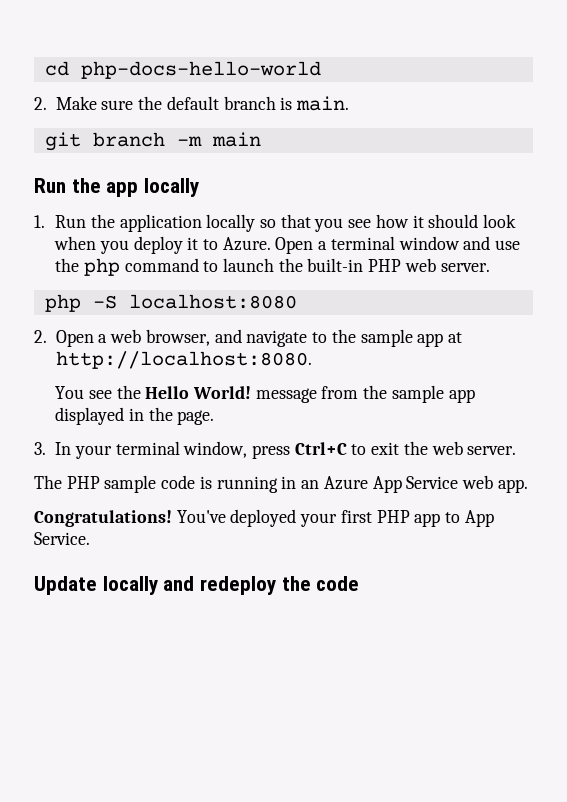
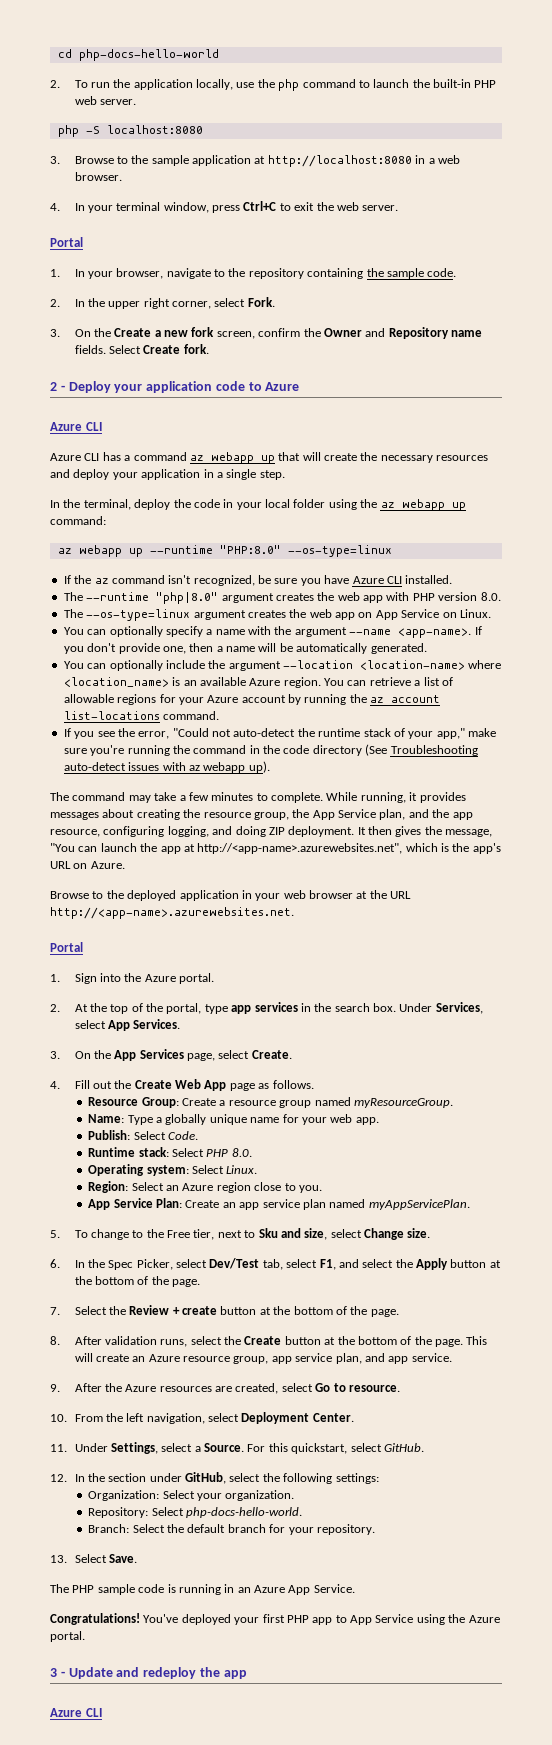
[55,96,350,111] [44,132,261,151] [34,178,200,197] [34,214,517,232] [54,236,491,254] Make sure the default branch is main. // git branch -m main // Run the app locally // 1. Run the application locally so that you see how it should look when you deploy it to Azure. Open a terminal window and -> [74,79,234,90] To run the application locally,
[34,329,463,347] [55,351,312,369] [55,385,475,403] [55,407,215,425] [34,442,46,455] 2. Open a web browser, and navigate to the sample app at http://localhost:8080. // You see the Hello World! message from the sample app displayed in the page. // 3. -> [50,155,460,167] [74,172,122,181] [50,203,60,211] 3. Browse to the sample application at http://localhost:8080 in a web browser. // 4.
(517, 450) none -> [50,237,83,247] [50,268,457,279] [50,297,275,309] [50,327,483,339] [74,344,209,354] [50,381,300,393] [50,422,102,431] [50,452,489,464] [50,469,285,480] [50,499,466,511] [50,516,106,525] [57,545,392,557] [63,575,453,586] [63,592,501,604] [63,609,491,621] [63,626,482,638] [63,643,427,654] [63,660,502,671] [63,677,453,688] [63,694,441,705] [63,711,220,720] [63,728,496,739] [63,744,478,756] [63,761,270,773] [50,792,466,803] [50,809,473,820] [50,826,493,837] [50,843,501,854] [50,861,125,869] [50,890,412,901] [50,907,294,919] [50,942,83,952] [50,973,215,984] [50,1002,483,1014] [74,1019,181,1031] [50,1049,292,1061] [50,1079,314,1091] [88,1097,453,1108] [88,1114,379,1125] [88,1130,199,1140] [88,1147,252,1157] [88,1164,258,1176] [88,1181,322,1193] [88,1198,470,1210] [50,1228,431,1240] [50,1258,501,1270] [74,1276,201,1287] [50,1305,399,1317] [50,1336,488,1347] [74,1353,452,1364] [50,1383,400,1394] [50,1412,354,1424] [50,1442,424,1454] [50,1472,379,1484] [88,1490,295,1501] [88,1507,303,1518] [88,1524,375,1535] [50,1554,137,1563] // Portal // 1. In your browser, navigate to the repository containing the sample code. // 2. In the upper right corner, select Fork. // 3. On the Create a new fork screen, confirm the Owner and Repository name fields. Select Create fork. // 2 - Deploy your application code to Azure // Azure CLI // Azure CLI has a command az webapp up that will create the necessary resources and deploy your application in a single step. // In the terminal, deploy the code in your local folder using the az webapp up command: // az webapp up --runtime "PHP:8.0" --os-type=linux // If the az command isn't recognized, be sure you have Azure CLI installed. // The --runtime "php|8.0" argument creates the web app with PHP version 8.0. // The --os-type=linux argument creates the web app on App Service on Linux. // You can optionally specify a name with the argument --name <app-name>. If you don't provide one, then a name will be automatically generated. // You can optionally include the argument --location <location-name> where <location_name> is an available Azure region. You can retrieve a list of allowable regions for your Azure account by running the az account list-locations command. // If you see the error, "Could not auto-detect the runtime stack of your app," make sure you're running the command in the code directory (See Troubleshooting auto-detect issues with az webapp up). // The command may take a few minutes to complete. While running, it provides messages about creating the resource group, the App Service plan, and the app resource, configuring logging, and doing ZIP deployment. It then gives the message, "You can launch the app at http://<app-name>.azurewebsites.net", which is the app's URL on Azure. // Browse to the deployed application in your web browser at the URL http://<app-name>.azurewebsites.net. // Portal // 1. Sign into the Azure portal. // 2. At the top of the portal, type app services in the search box. Under Services, select App Services. // 3. On the App Services page, select Create. // 4. Fill out the Create Web App page as follows. // Resource Group: Create a resource group named myResourceGroup. // Name: Type a globally unique name for your web app. // Publish: Select Code. // Runtime stack: Select PHP 8.0. // Operating system: Select Linux. // Region: Select an Azure region close to you. // App Service Plan: Create an app service plan named myAppServicePlan. // 5. To change to the Free tier, next to Sku and size, select Change size. // 6. In the Spec Picker, select Dev/Test tab, select F1, and select the Apply button at the bottom of the page. // 7. Select the Review + create button at the bottom of the page. // 8. After validation runs, select the Create button at the bottom of the page. This will create an Azure resource group, app service plan, and app service. // 9. After the Azure resources are created, select Go to resource. // 10. From the left navigation, select Deployment Center. // 11. Under Settings, select a Source. For this quickstart, select GitHub. // 12. In the section under GitHub, select the following settings: // Organization: Select your organization. // Repository: Select php-docs-hello-world. // Branch: Select the default branch for your repository. // 13. Select Save.
[406,475,528,493] Service web app. -> [313,1584,355,1593] Service.
[34,532,90,545] [34,576,360,595] Service. // Update locally and redeploy the code -> [375,1614,500,1625] [50,1631,85,1642] [50,1667,247,1679] [50,1708,102,1717] Service using the Azure portal. // 3 - Update and redeploy the app // Azure CLI

